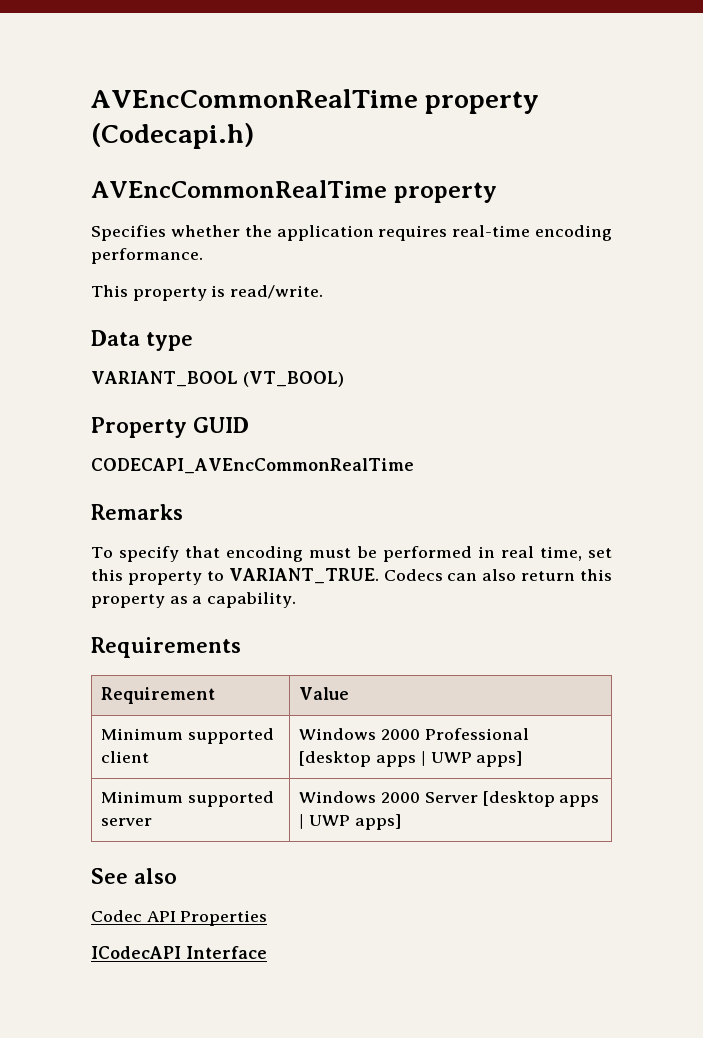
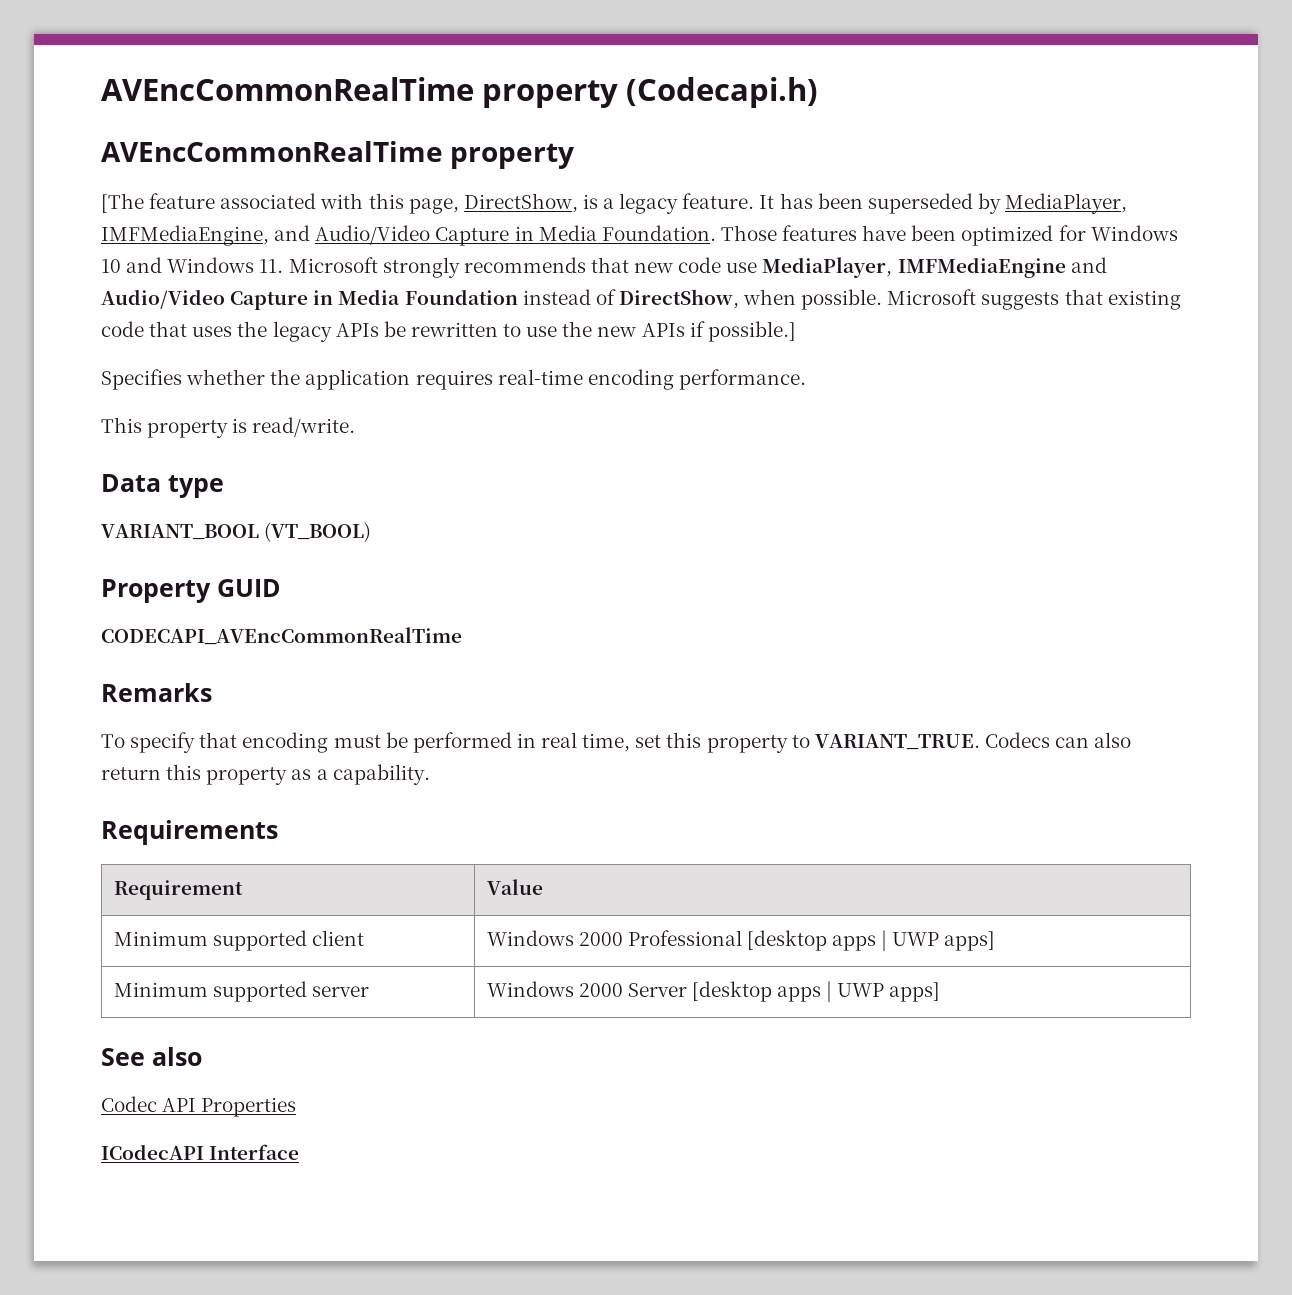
(497, 192) none -> [101,193,1128,214] [101,225,1178,246] [101,257,1107,278] [101,289,1181,310] [101,321,796,342] // [The feature associated with this page, DirectShow, is a legacy feature. It has been superseded by MediaPlayer, IMFMediaEngine, and Audio/Video Capture in Media Foundation. Those features have been optimized for Windows 10 and Windows 11. Microsoft strongly recommends that new code use MediaPlayer, IMFMediaEngine and Audio/Video Capture in Media Foundation instead of DirectShow, when possible. Microsoft suggests that existing code that uses the legacy APIs be rewritten to use the new APIs if possible.]

